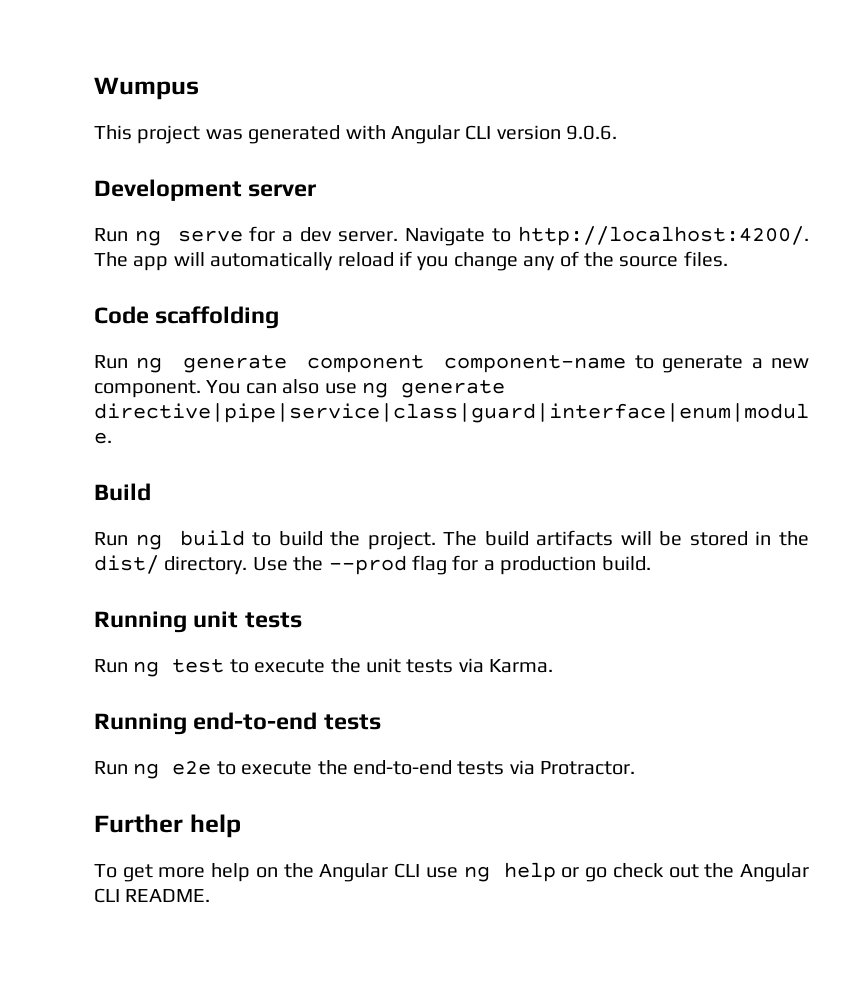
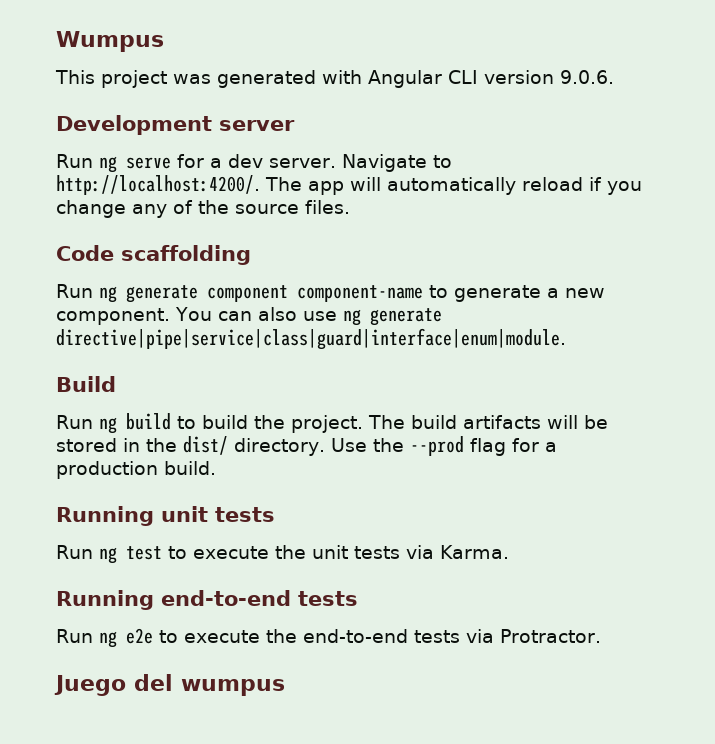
[94,814,241,838] [94,862,809,882] [94,888,211,903] Further help // To get more help on the Angular CLI use ng help or go check out the Angular CLI README. -> [54,674,285,696] Juego del wumpus

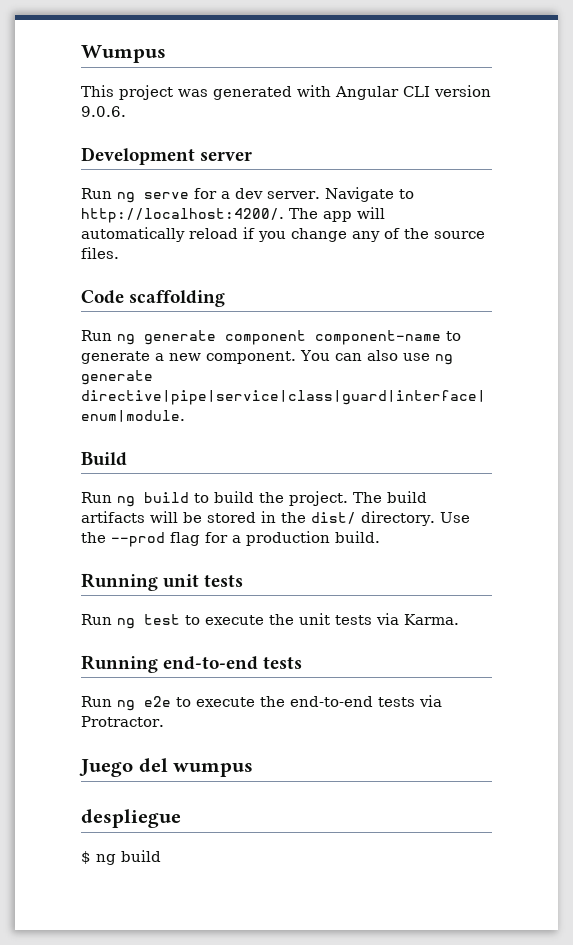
(285, 687) none -> [81,809,181,828] [81,850,161,865] // despliegue // $ ng build

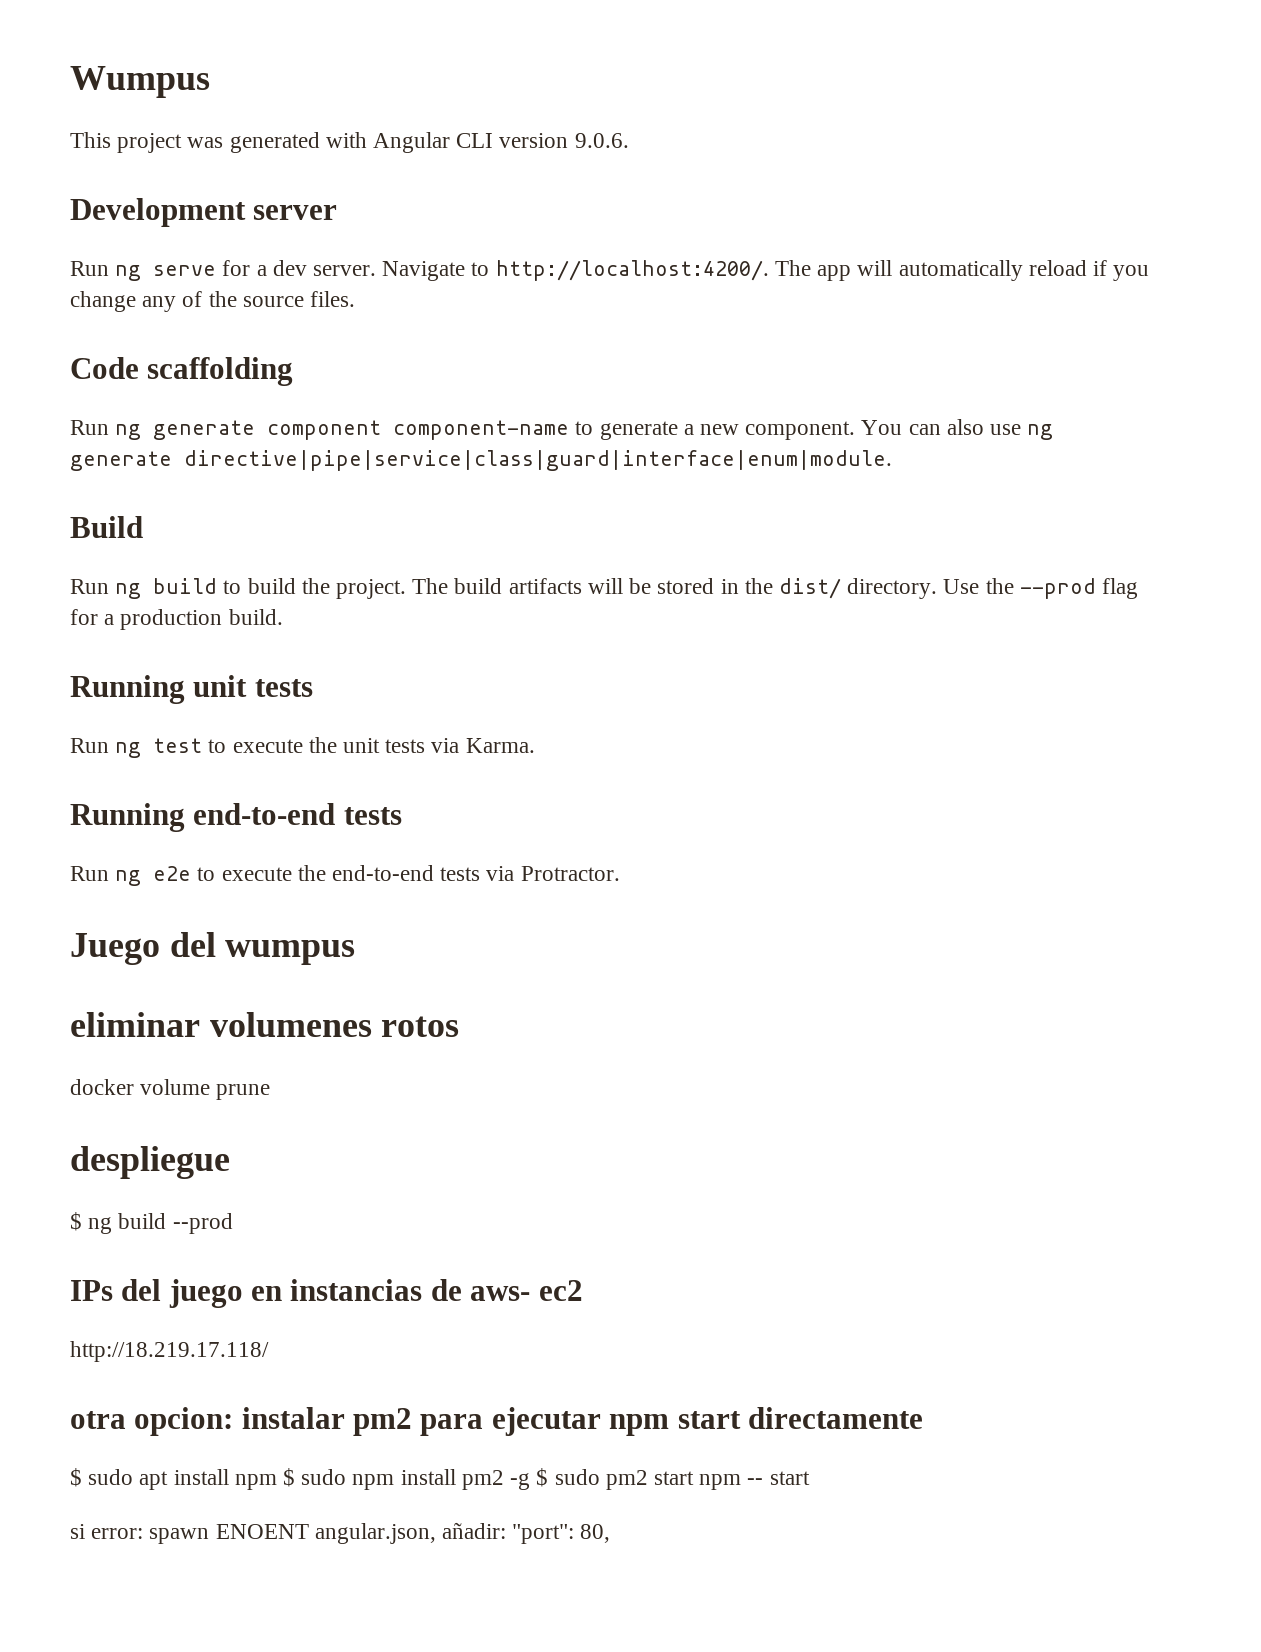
[81,809,181,828] [81,850,161,865] despliegue // $ ng build -> [70,1012,460,1037] [70,1079,271,1100] [70,1146,230,1179] [70,1212,233,1234] [70,1279,583,1308] [70,1341,269,1362] [70,1407,923,1436] [70,1468,810,1490] [70,1522,611,1544] eliminar volumenes rotos // docker volume prune // despliegue // $ ng build --prod // IPs del juego en instancias de aws- ec2 // http://18.219.17.118/ // otra opcion: instalar pm2 para ejecutar npm start directamente // $ sudo apt install npm $ sudo npm install pm2 -g $ sudo pm2 start npm -- start // si error: spawn ENOENT angular.json, añadir: "port": 80,

